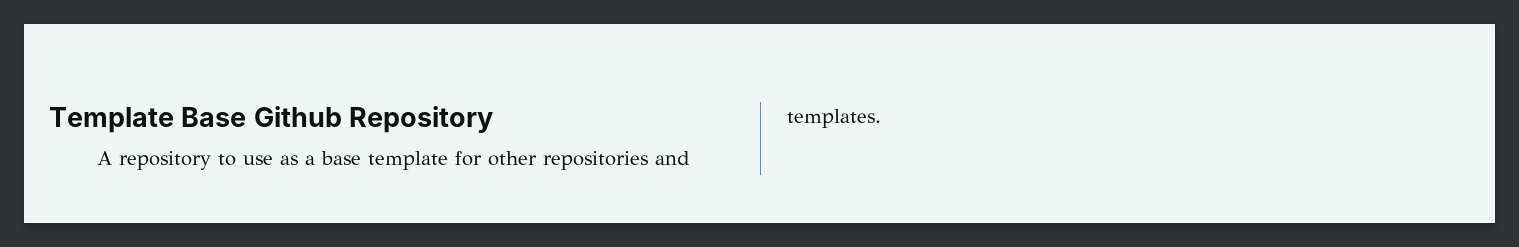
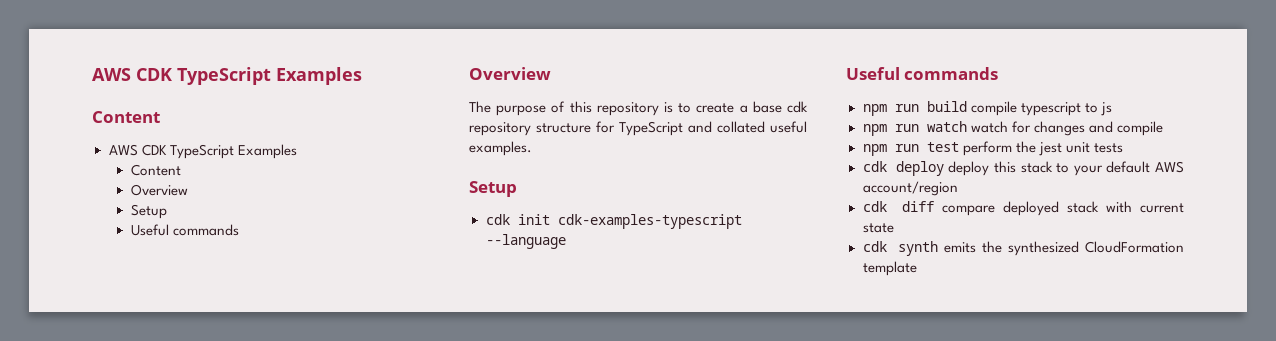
[49,106,493,133] [97,151,691,170] [787,109,881,128] Template Base Github Repository // A repository to use as a base template for other repositories and templates. -> [92,67,362,85] [92,111,160,123] [108,144,297,159] [130,164,181,176] [130,184,188,196] [130,204,167,219] [130,224,239,236] [469,67,551,80] [469,101,808,116] [469,121,807,136] [469,141,532,156] [469,181,517,197] [485,214,742,229] [485,234,566,249] [846,67,999,80] [862,101,1112,116] [862,121,1163,136] [862,141,1123,156] [862,161,1184,176] [862,181,958,196] [862,201,1184,216] [862,223,894,233] [862,241,1184,256] [862,261,917,276] AWS CDK TypeScript Examples // Content // AWS CDK TypeScript Examples // Content // Overview // Setup // Useful commands // Overview // The purpose of this repository is to create a base cdk repository structure for TypeScript and collated useful examples. // Setup // cdk init cdk-examples-typescript --language // Useful commands // npm run build compile typescript to js // npm run watch watch for changes and compile // npm run test perform the jest unit tests // cdk deploy deploy this stack to your default AWS account/region // cdk diff compare deployed stack with current state // cdk synth emits the synthesized CloudFormation template

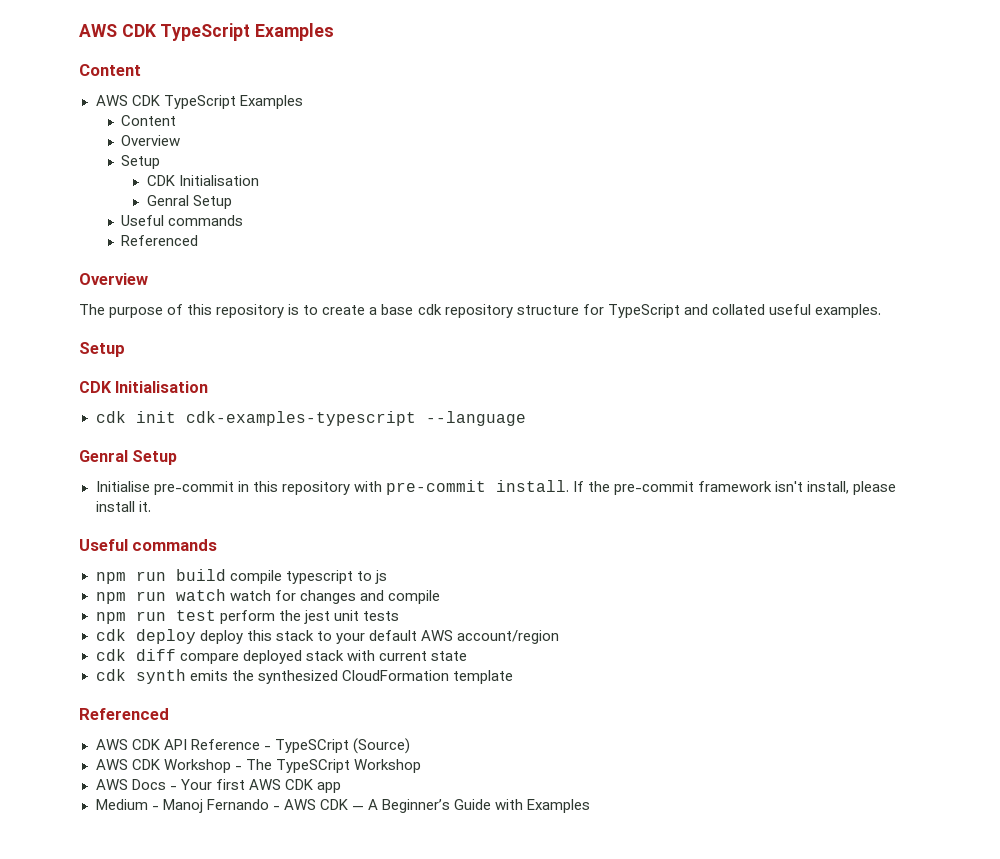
[130,224,239,236] // Useful commands -> [146,175,259,186] [146,195,232,209] [121,215,244,226] [121,235,199,246] // CDK Initialisation // Genral Setup // Useful commands // Referenced
(517, 189) none -> [79,381,209,393] // CDK Initialisation
(566, 241) none -> [79,450,178,465] [95,480,897,495] [95,501,151,512] // Genral Setup // Initialise pre-commit in this repository with pre-commit install. If the pre-commit framework isn't install, please install it.
(917, 268) none -> [79,708,169,720] [95,738,410,754] [95,759,421,773] [95,779,341,793] [95,799,591,813] // Referenced // AWS CDK API Reference - TypeSCript (Source) // AWS CDK Workshop - The TypeSCript Workshop // AWS Docs - Your first AWS CDK app // Medium - Manoj Fernando - AWS CDK — A Beginner’s Guide with Examples

